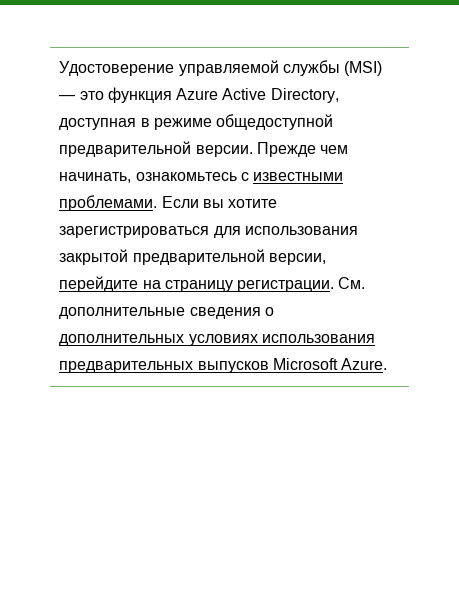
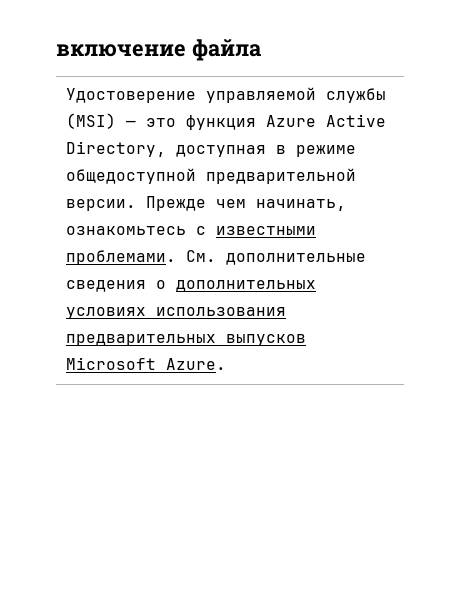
(59, 68) none -> [56,39,261,61] включение файла //
[161,196,278,208] [59,226,358,238] [59,249,326,265] [59,276,335,292] Если вы хотите зарегистрироваться для использования закрытой предварительной версии, перейдите на страницу регистрации. -> (177, 257) none

